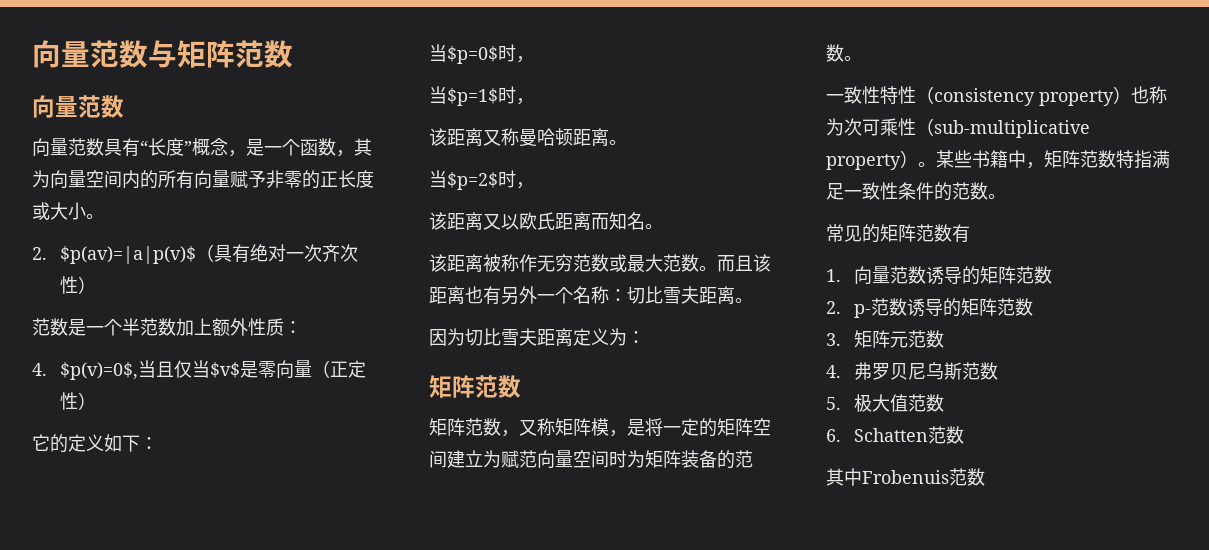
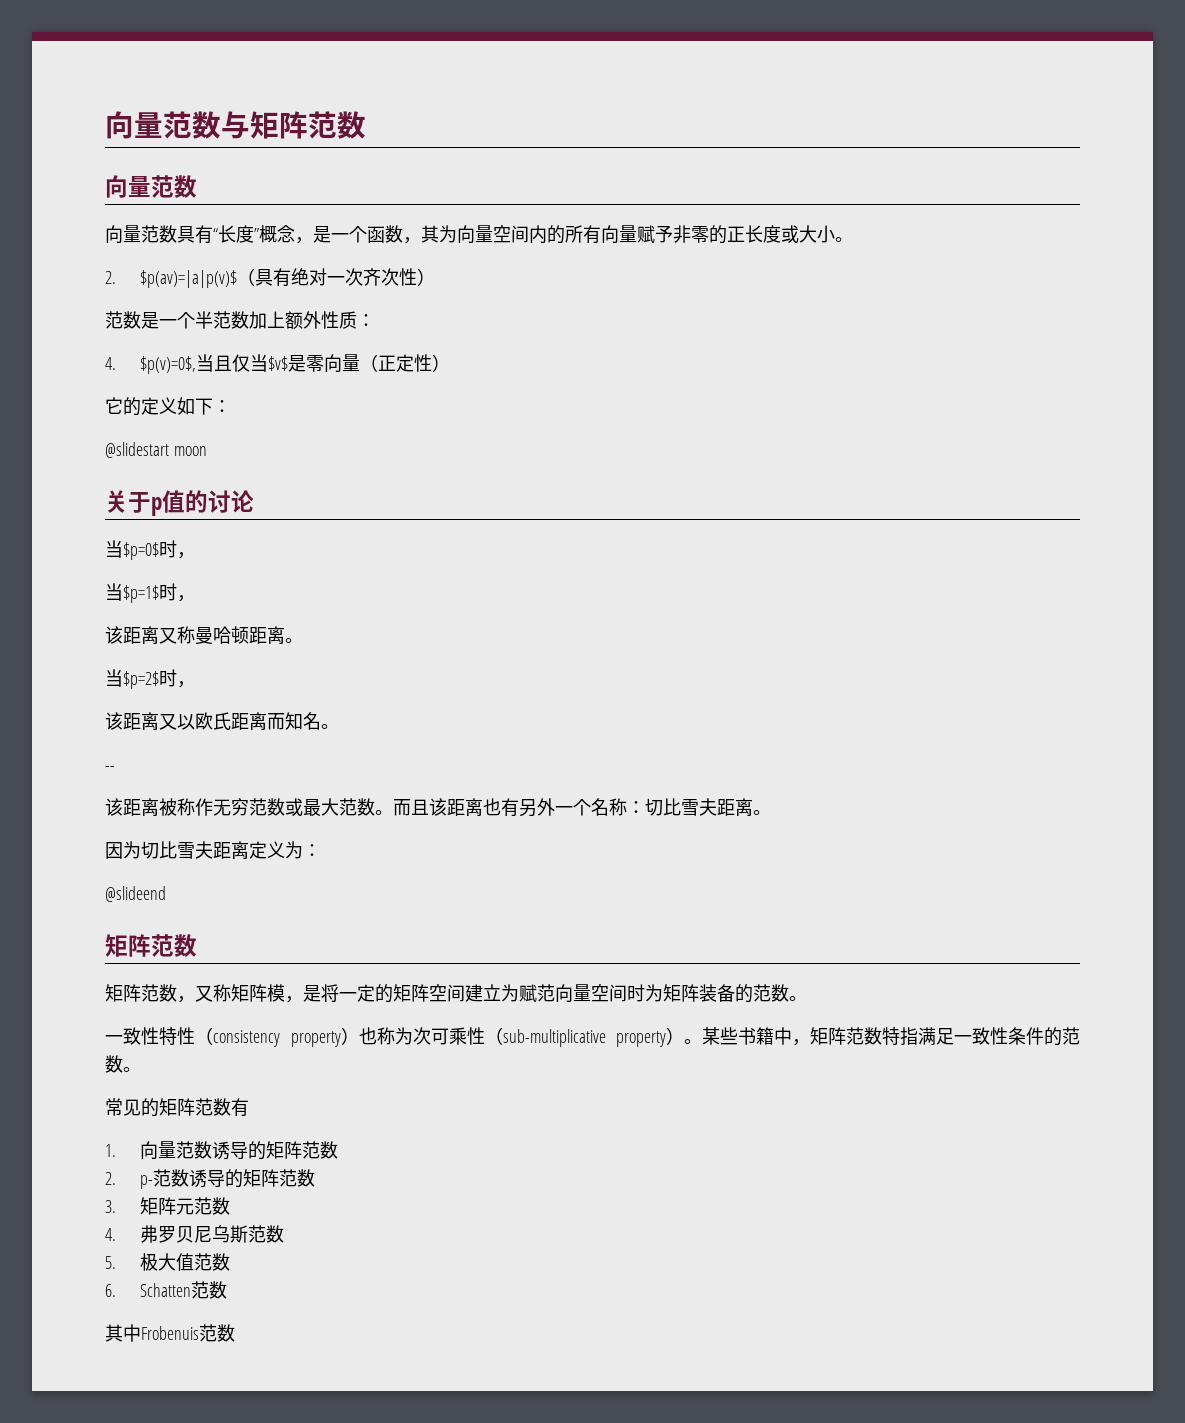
(158, 443) none -> [105,442,207,458] [105,490,254,516] // @slidestart moon // 关于p值的讨论
(663, 226) none -> [105,766,115,771] // --
(645, 337) none -> [105,886,166,902] // @slideend

